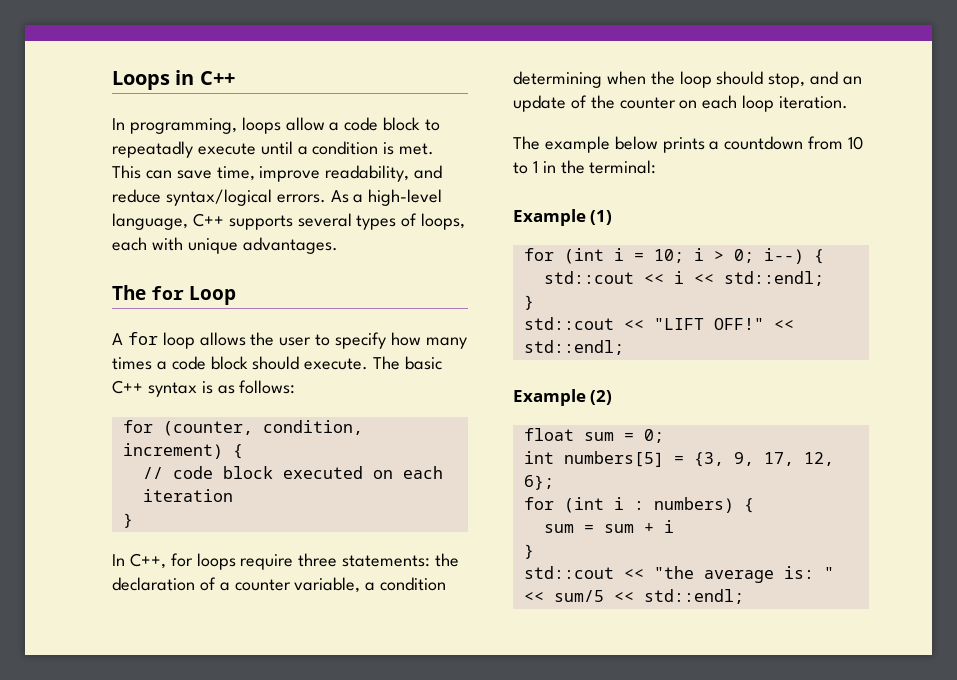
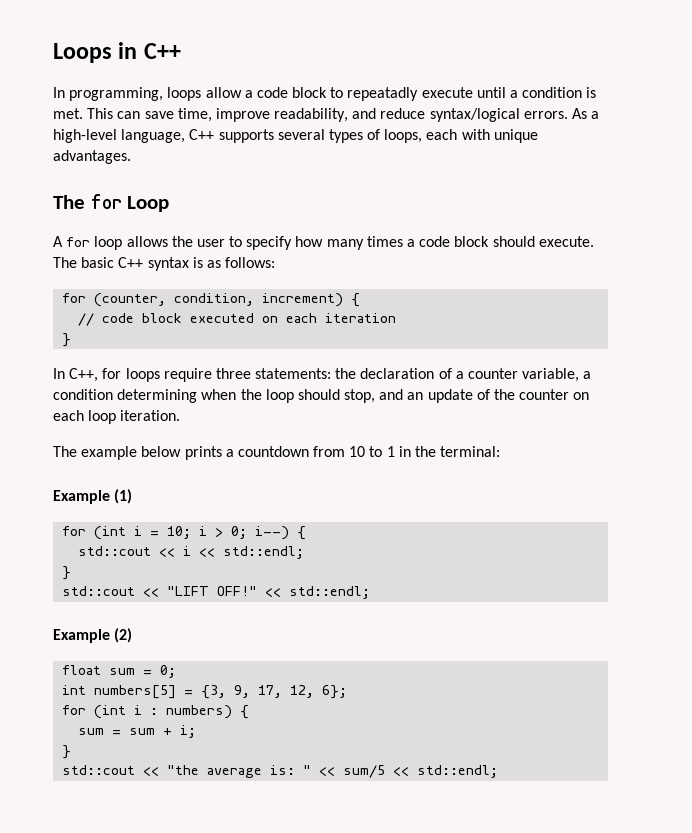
[663,520,674,533] i -> [180,725,197,738] i;

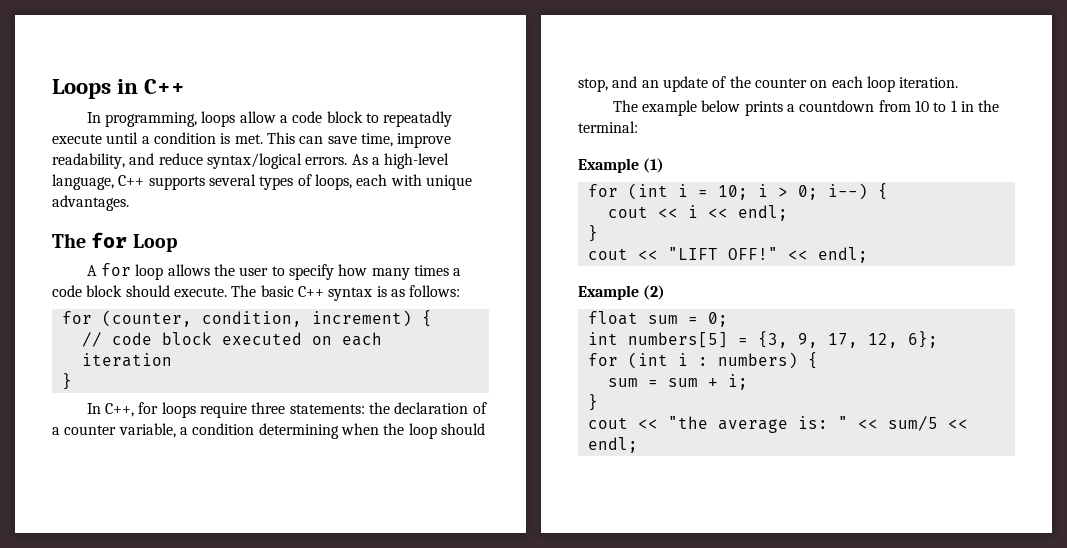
[78,546,152,556] std::cout -> [607,206,648,218] cout
[223,546,305,559] [62,566,72,580] [62,586,136,596] std::endl; // } // std::cout -> [737,205,788,221] [587,225,598,242] [587,248,628,260] endl; // } // cout
[289,586,371,599] std::endl; -> [817,247,868,263] endl;
[62,765,136,775] std::cout -> [587,417,628,429] cout
[417,765,499,778] std::endl; -> [587,437,638,453] endl;

